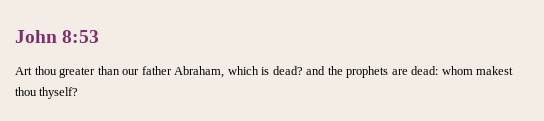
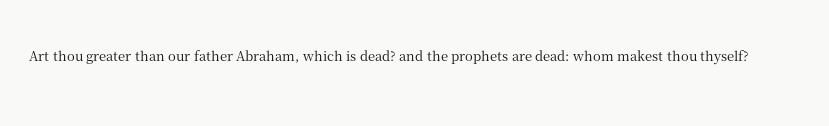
[15,30,100,43] John 8:53 // -> (29, 56) none

